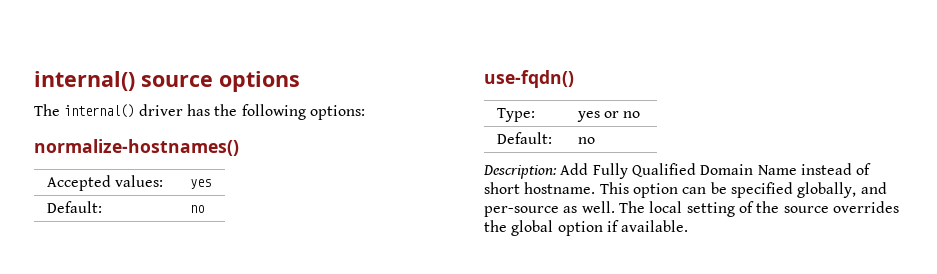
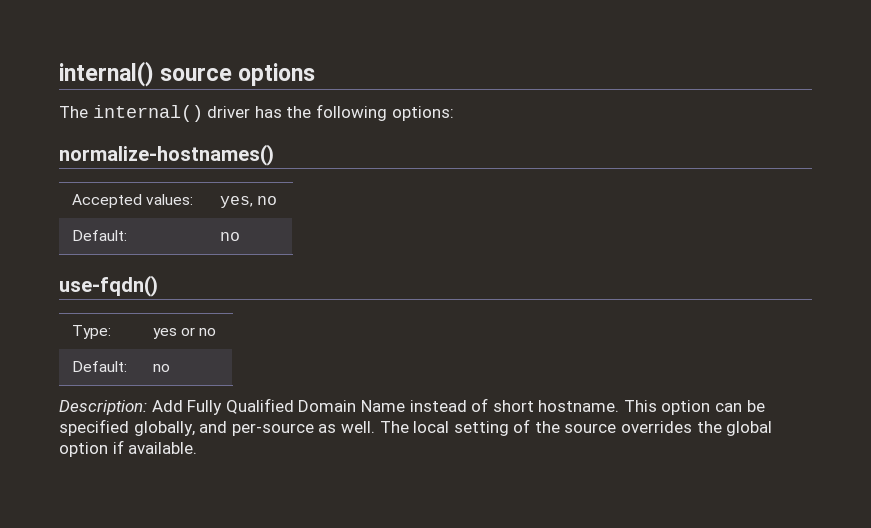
[189,179,211,189] yes -> [219,196,277,208] yes, no

